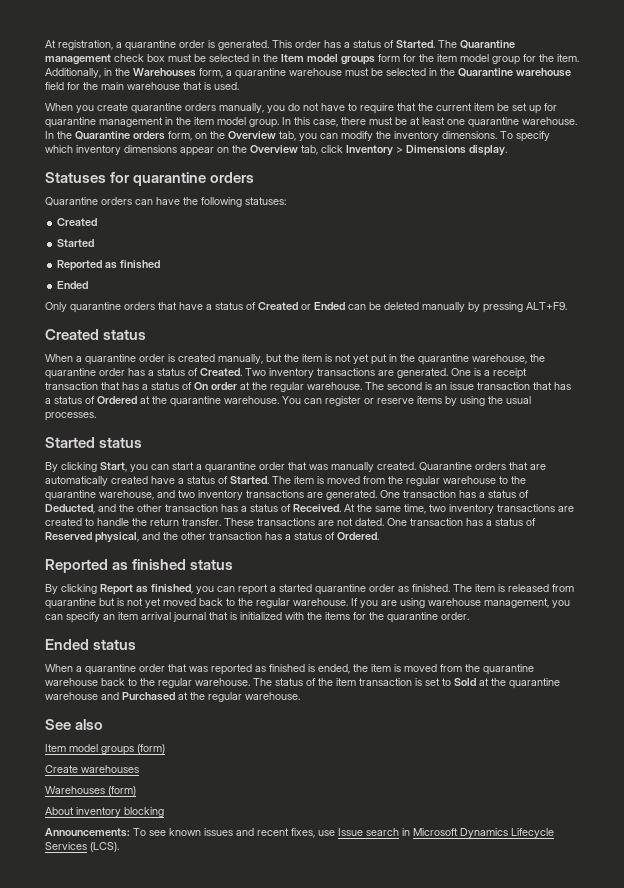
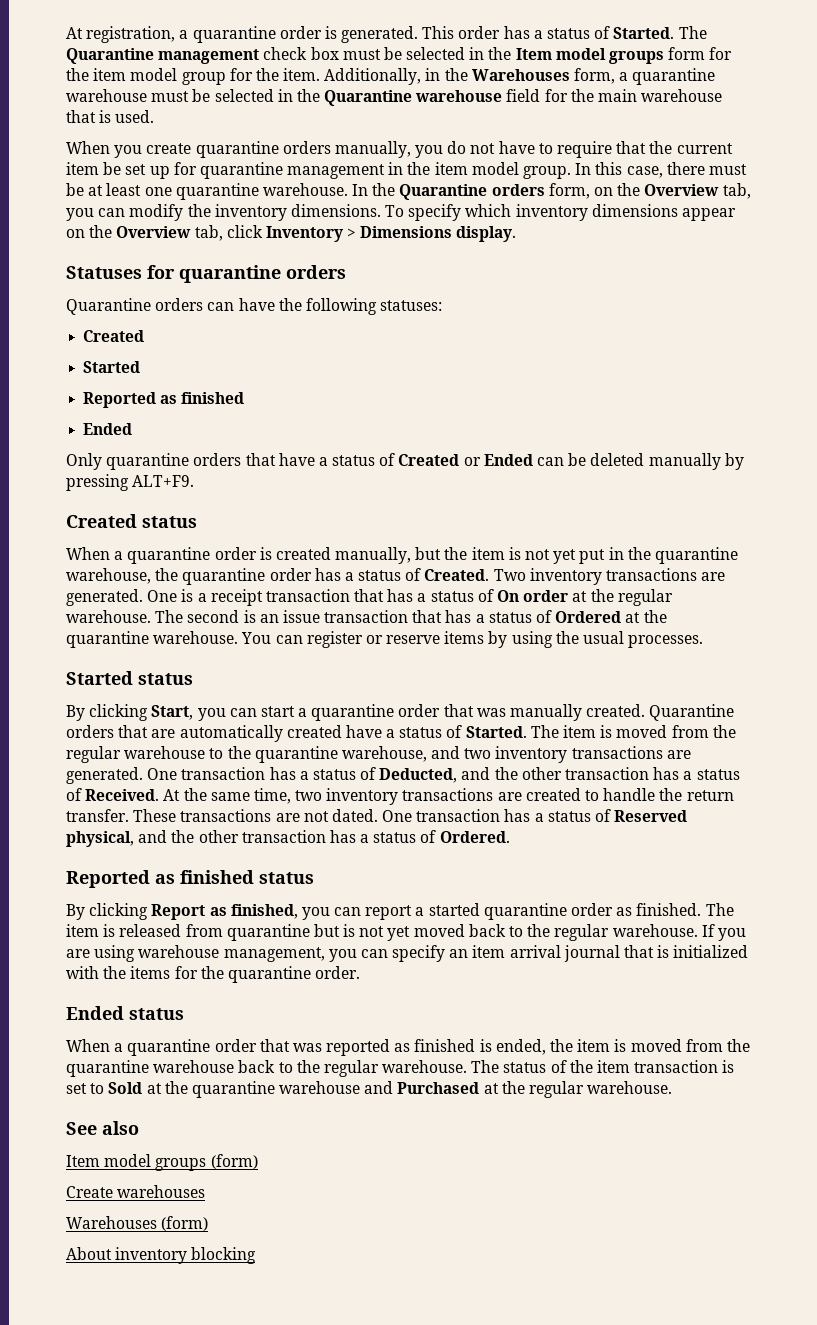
[45,828,554,838] [45,842,119,852] // Announcements: To see known issues and recent fixes, use Issue search in Microsoft Dynamics Lifecycle Services (LCS). -> (257, 1255) none

